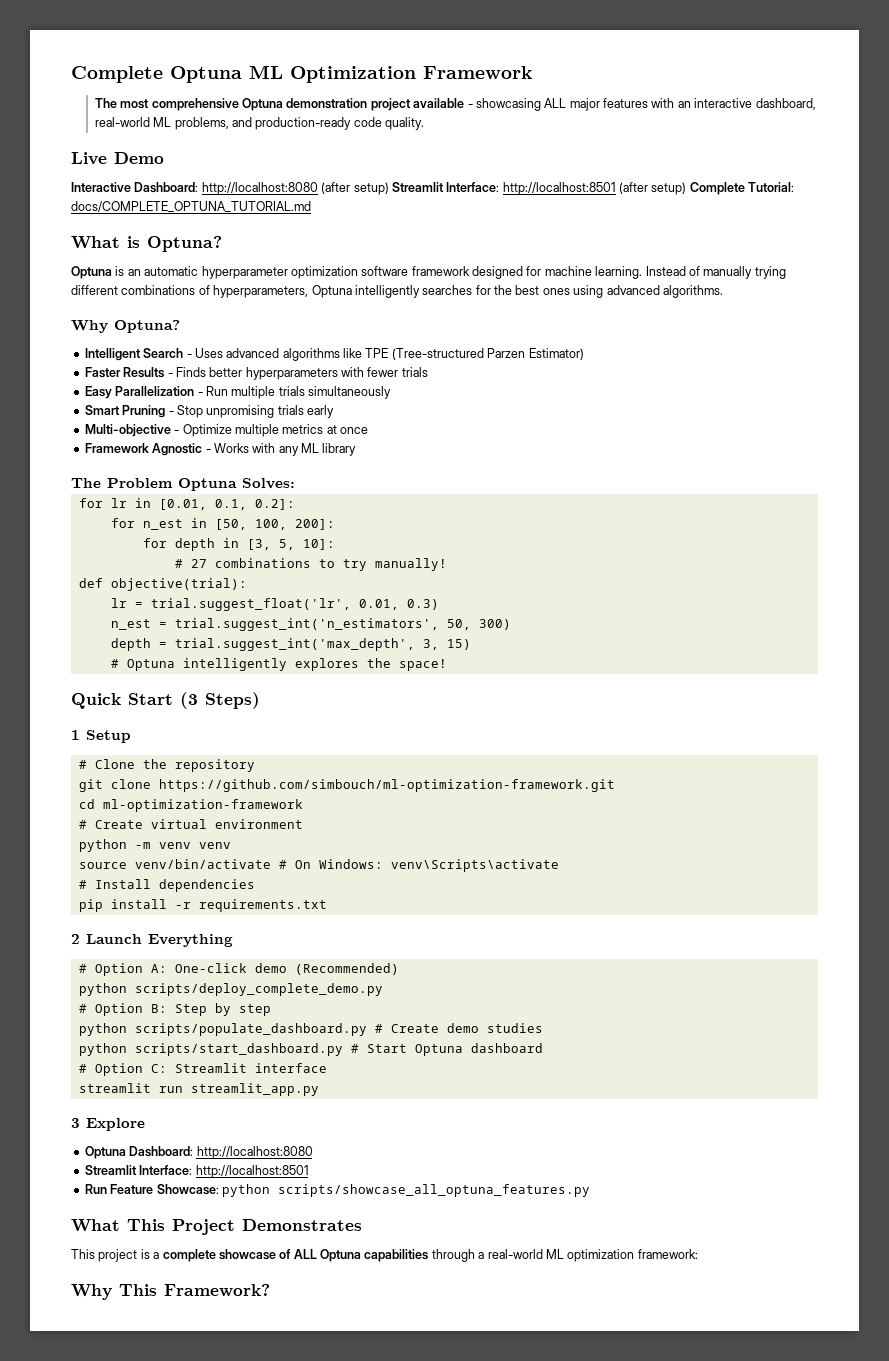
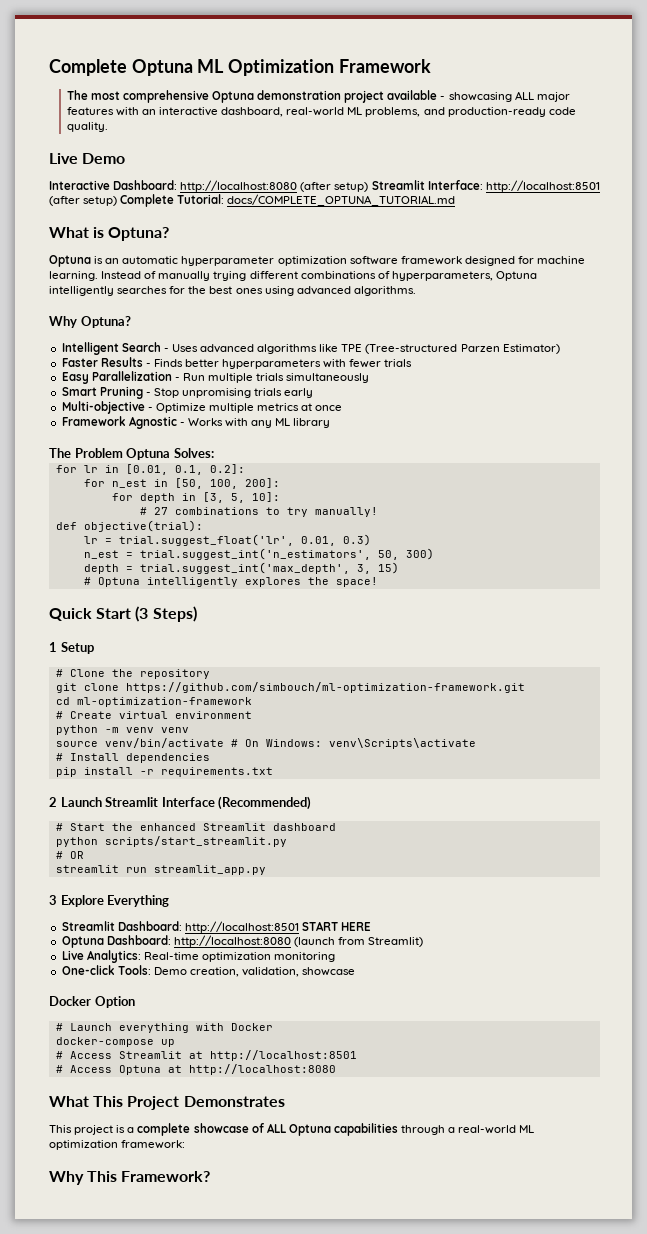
[148,934,233,947] [78,963,399,976] [78,983,383,996] [78,1003,271,1016] [78,1023,543,1036] [78,1043,543,1056] [78,1063,327,1076] Everything // # Option A: One-click demo (Recommended) // python scripts/deploy_complete_demo.py // # Option B: Step by step // python scripts/populate_dashboard.py # Create demo studies // python scripts/start_dashboard.py # Start Optuna dashboard // # Option C: Streamlit interface -> [105,796,312,810] [55,823,336,831] [55,836,287,847] [55,851,84,859] Streamlit Interface (Recommended) // # Start the enhanced Streamlit dashboard // python scripts/start_streamlit.py // # OR
[84,1146,313,1159] [84,1165,309,1178] [84,1184,590,1197] // Optuna Dashboard: http://localhost:8080 // Streamlit Interface: http://localhost:8501 // Run Feature Showcase: python scripts/showcase_all_optuna_features.py -> [107,895,170,907] [61,921,372,933] [61,935,424,948] [61,950,336,963] [61,965,356,977] [49,996,135,1008] [55,1023,273,1033] [55,1037,175,1047] [55,1050,357,1061] [55,1064,336,1075] Everything // Streamlit Dashboard: http://localhost:8501 START HERE // Optuna Dashboard: http://localhost:8080 (launch from Streamlit) // Live Analytics: Real-time optimization monitoring // One-click Tools: Demo creation, validation, showcase // Docker Option // # Launch everything with Docker // docker-compose up // # Access Streamlit at http://localhost:8501 // # Access Optuna at http://localhost:8080

